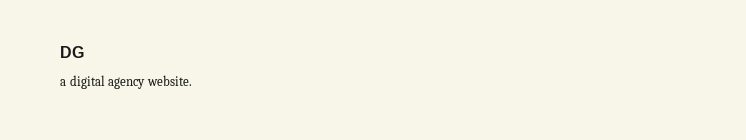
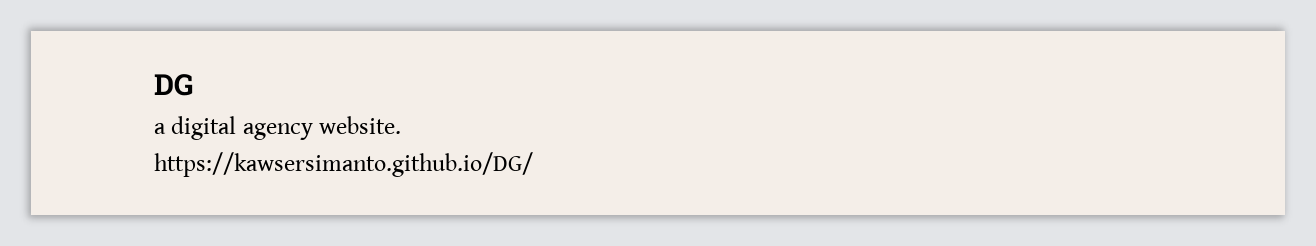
(192, 80) none -> [154,152,533,177] // https://kawsersimanto.github.io/DG/

